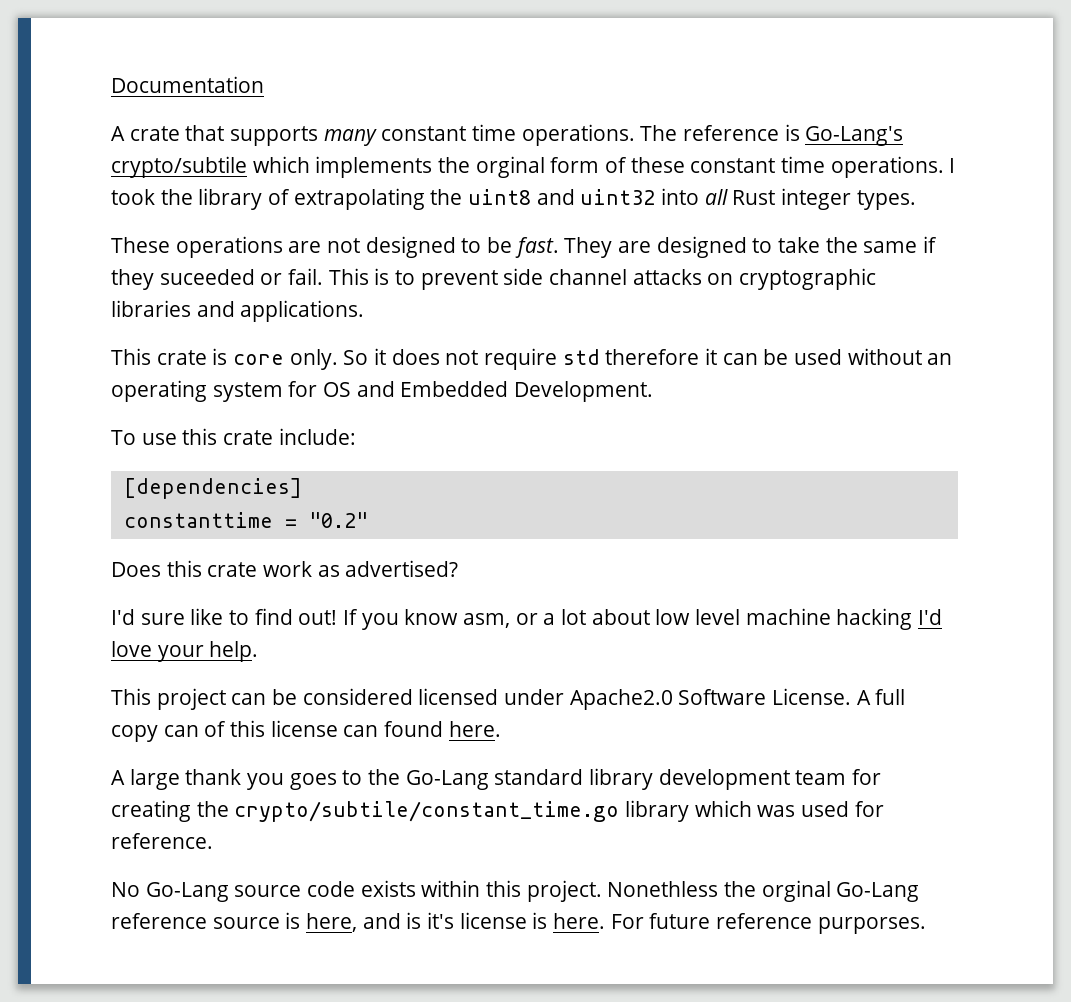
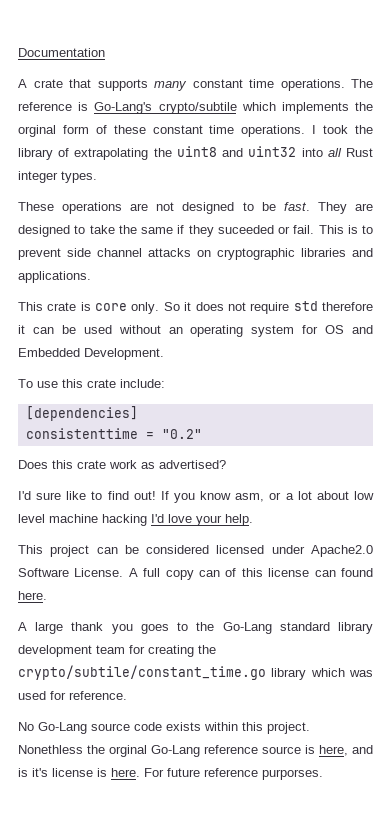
[123,512,273,528] constanttime -> [25,428,138,439] consistenttime

